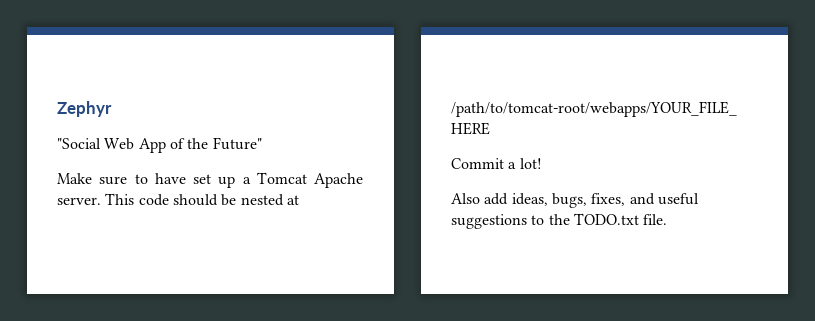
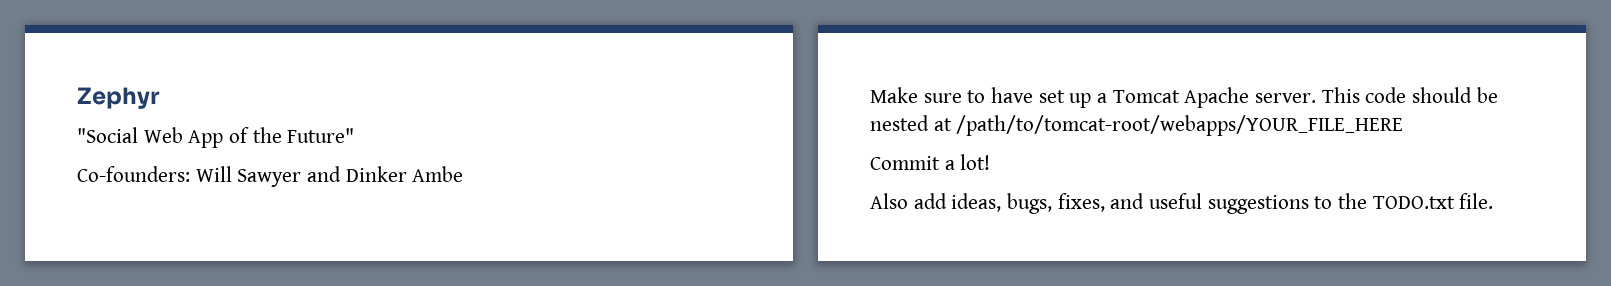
(262, 143) none -> [77,166,464,187] // Co-founders: Will Sawyer and Dinker Ambe

